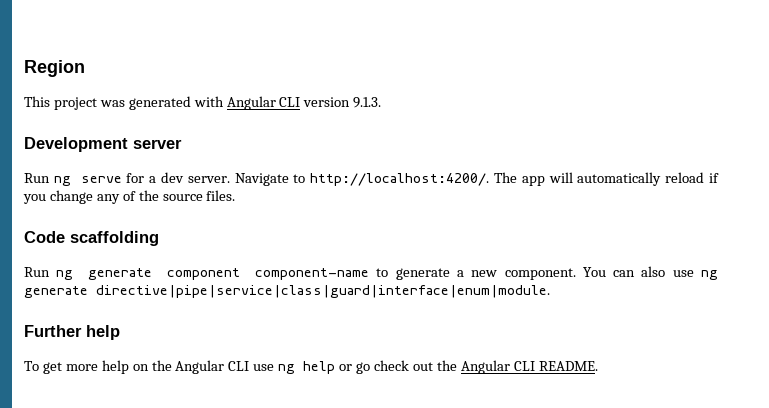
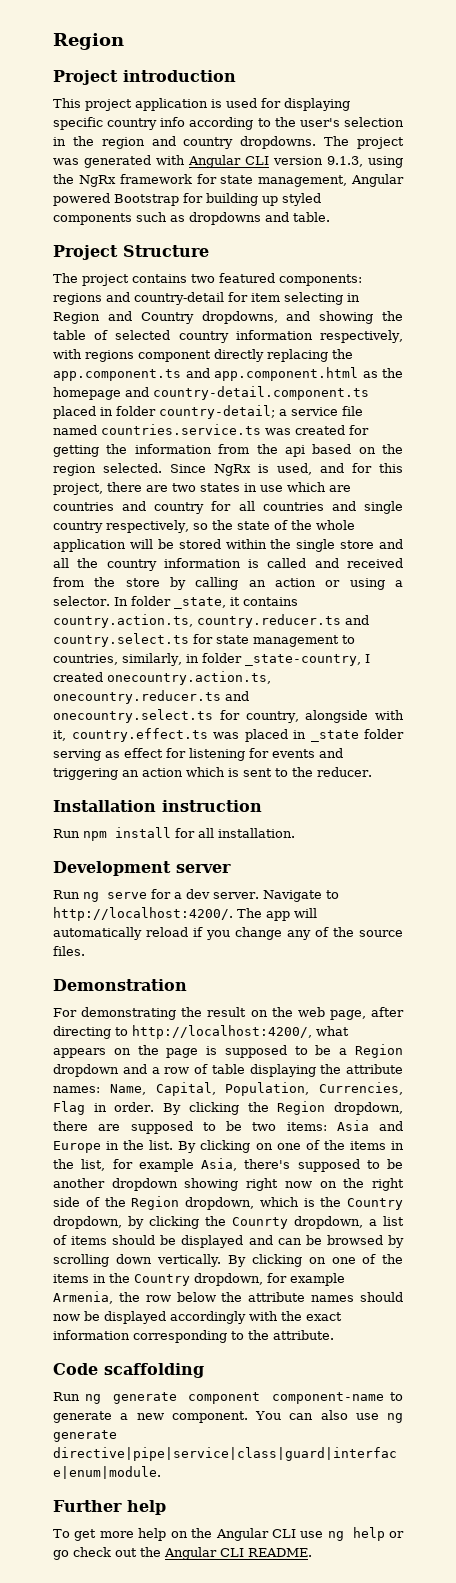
[24,60,85,77] Region -> [53,33,124,50] [53,70,236,85] Region // Project introduction
(97, 103) none -> [135,98,350,111] [53,117,404,130] [53,136,404,149] application is used for displaying specific country info according to the user's selection in the region and country dropdowns. The project
[353,97,382,108] 9.1.3. -> [327,156,403,168] [53,174,404,187] [53,193,321,206] [53,212,330,225] [53,245,209,260] [53,273,362,286] [53,292,360,305] [53,311,403,324] [53,330,404,343] [53,349,353,362] [53,367,403,381] [53,386,369,400] [53,405,363,419] [53,424,369,435] [53,444,403,457] [53,463,403,476] [53,482,351,495] [53,501,403,514] [53,520,355,533] [53,539,403,552] [53,558,403,571] [53,577,403,590] [53,596,298,609] [53,614,369,628] [53,633,355,647] [53,653,370,666] [53,671,271,685] [53,690,249,704] [53,709,404,723] [53,728,404,742] [53,748,343,761] [53,767,372,780] [53,800,262,812] [53,827,295,841] 9.1.3, using the NgRx framework for state management, Angular powered Bootstrap for building up styled components such as dropdowns and table. // Project Structure // The project contains two featured components: regions and country-detail for item selecting in Region and Country dropdowns, and showing the table of selected country information respectively, with regions component directly replacing the app.component.ts and app.component.html as the homepage and country-detail.component.ts placed in folder country-detail; a service file named countries.service.ts was created for getting the information from the api based on the region selected. Since NgRx is used, and for this project, there are two states in use which are countries and country for all countries and single country respectively, so the state of the whole application will be stored within the single store and all the country information is called and received from the store by calling an action or using a selector. In folder _state, it contains country.action.ts, country.reducer.ts and country.select.ts for state management to countries, similarly, in folder _state-country, I created onecountry.action.ts, onecountry.reducer.ts and onecountry.select.ts for country, alongside with it, country.effect.ts was placed in _state folder serving as effect for listening for events and triggering an action which is sent to the reducer. // Installation instruction // Run npm install for all installation.
(236, 195) none -> [53,979,187,991] [53,1007,404,1020] [53,1025,349,1039] [53,1044,403,1058] [53,1064,403,1077] [53,1082,403,1096] [53,1101,403,1115] [53,1120,403,1134] [53,1140,404,1153] [53,1158,403,1172] [53,1178,405,1191] [53,1196,403,1210] [53,1216,404,1229] [53,1235,404,1248] [53,1254,403,1267] [53,1273,345,1286] [53,1291,403,1304] [53,1311,342,1324] [53,1330,334,1343] // Demonstration // For demonstrating the result on the web page, after directing to http://localhost:4200/, what appears on the page is supposed to be a Region dropdown and a row of table displaying the attribute names: Name, Capital, Population, Currencies, Flag in order. By clicking the Region dropdown, there are supposed to be two items: Asia and Europe in the list. By clicking on one of the items in the list, for example Asia, there's supposed to be another dropdown showing right now on the right side of the Region dropdown, which is the Country dropdown, by clicking the Counrty dropdown, a list of items should be displayed and can be browsed by scrolling down vertically. By clicking on one of the items in the Country dropdown, for example Armenia, the row below the attribute names should now be displayed accordingly with the exact information corresponding to the attribute.

